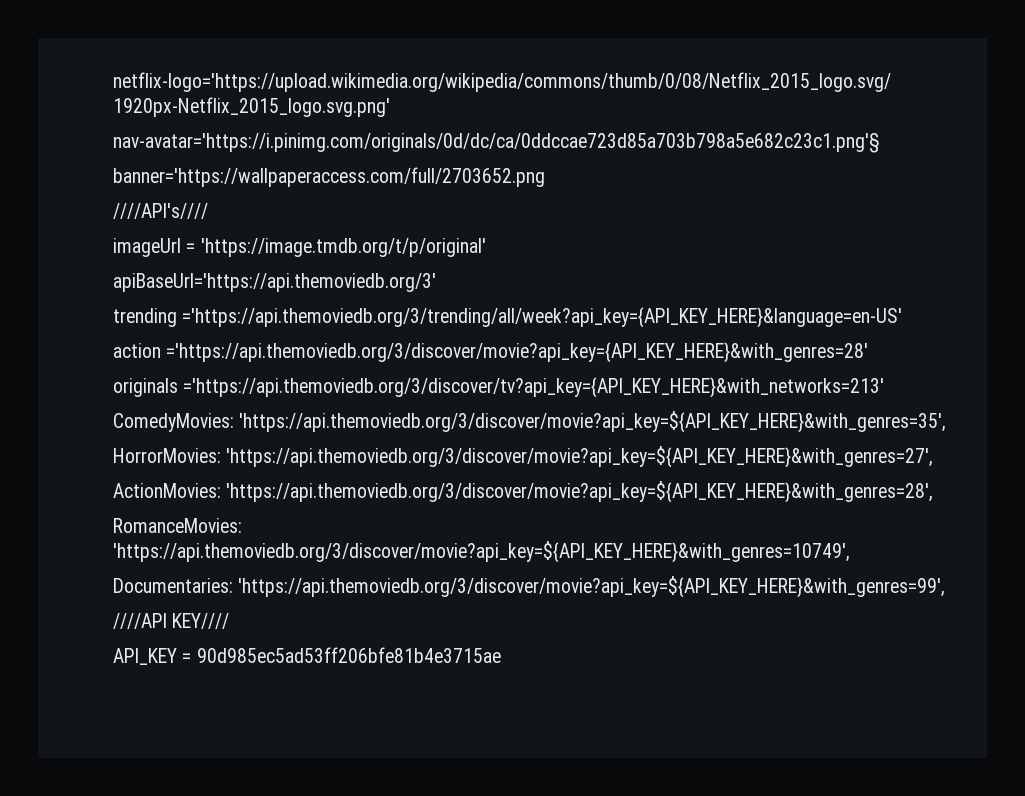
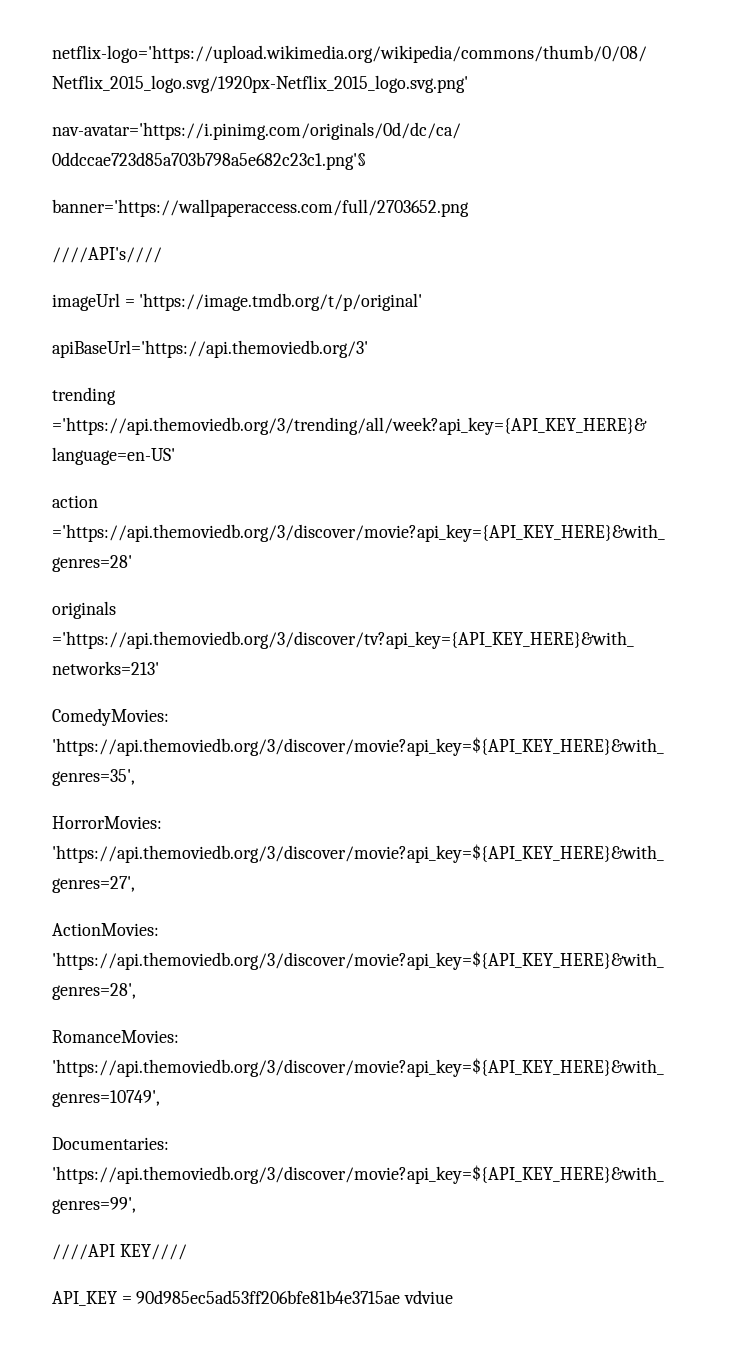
(501, 655) none -> [404,1290,454,1304] vdviue

